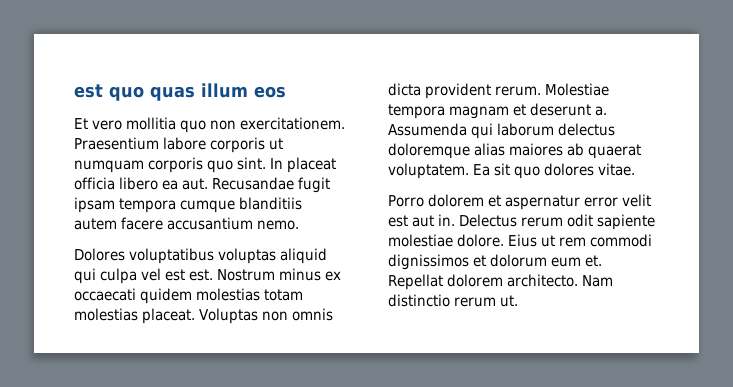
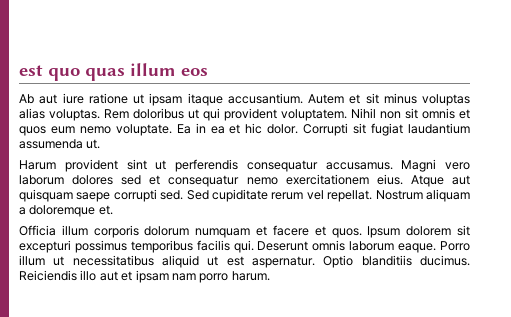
[74,117,345,133] [74,137,283,153] [74,157,336,173] [74,177,330,193] [74,197,302,213] [74,217,299,230] [74,248,327,264] [74,268,341,284] [74,288,303,304] [74,308,333,324] [388,83,609,99] [388,103,607,119] [388,123,615,139] [388,143,641,159] [388,163,635,179] [388,194,651,210] [388,214,655,230] [388,234,652,247] [388,254,602,270] [388,274,613,290] [388,294,518,307] Et vero mollitia quo non exercitationem. Praesentium labore corporis ut numquam corporis quo sint. In placeat officia libero ea aut. Recusandae fugit ipsam tempora cumque blanditiis autem facere accusantium nemo. // Dolores voluptatibus voluptas aliquid qui culpa vel est est. Nostrum minus ex occaecati quidem molestias totam molestias placeat. Voluptas non omnis dicta provident rerum. Molestiae tempora magnam et deserunt a. Assumenda qui laborum delectus doloremque alias maiores ab quaerat voluptatem. Ea sit quo dolores vitae. // Porro dolorem et aspernatur error velit est aut in. Delectus rerum odit sapiente molestiae dolore. Eius ut rem commodi dignissimos et dolorum eum et. Repellat dolorem architecto. Nam distinctio rerum ut. -> [19,93,470,106] [19,108,470,121] [19,123,470,136] [19,139,101,149] [19,159,470,172] [19,174,470,187] [19,189,470,202] [19,205,113,217] [19,225,470,238] [19,240,471,253] [19,255,470,268] [19,270,270,283] Ab aut iure ratione ut ipsam itaque accusantium. Autem et sit minus voluptas alias voluptas. Rem doloribus ut qui provident voluptatem. Nihil non sit omnis et quos eum nemo voluptate. Ea in ea et hic dolor. Corrupti sit fugiat laudantium assumenda ut. // Harum provident sint ut perferendis consequatur accusamus. Magni vero laborum dolores sed et consequatur nemo exercitationem eius. Atque aut quisquam saepe corrupti sed. Sed cupiditate rerum vel repellat. Nostrum aliquam a doloremque et. // Officia illum corporis dolorum numquam et facere et quos. Ipsum dolorem sit excepturi possimus temporibus facilis qui. Deserunt omnis laborum eaque. Porro illum ut necessitatibus aliquid ut est aspernatur. Optio blanditiis ducimus. Reiciendis illo aut et ipsam nam porro harum.

